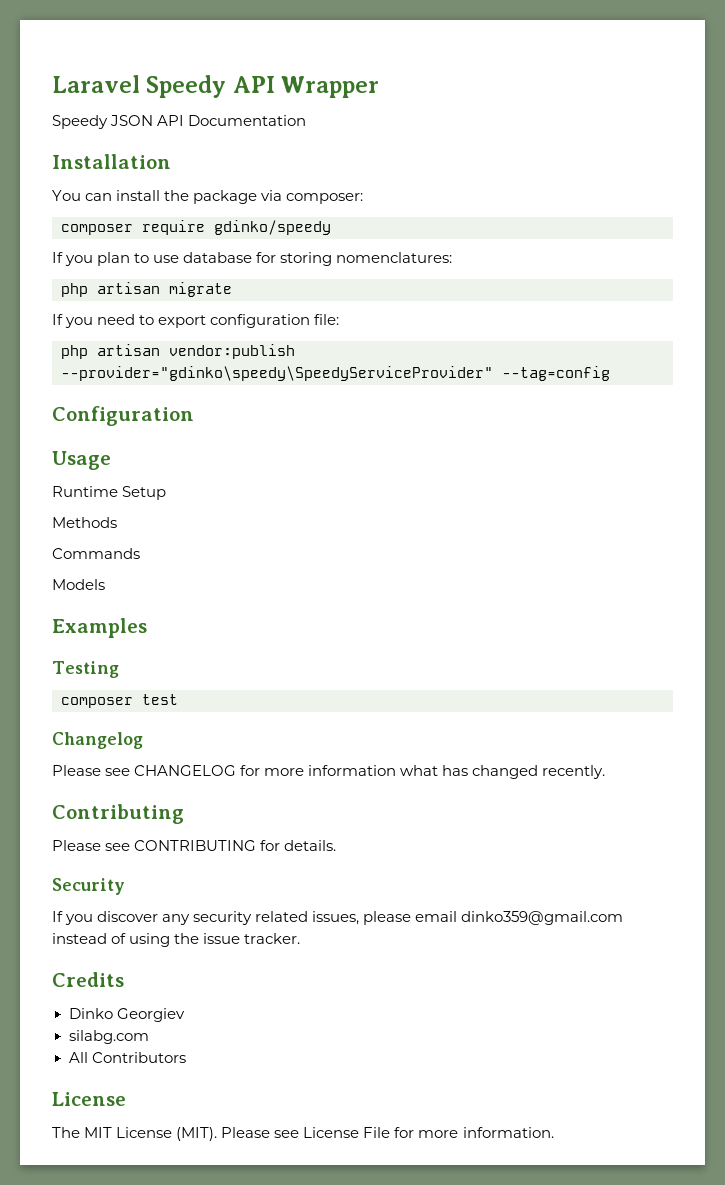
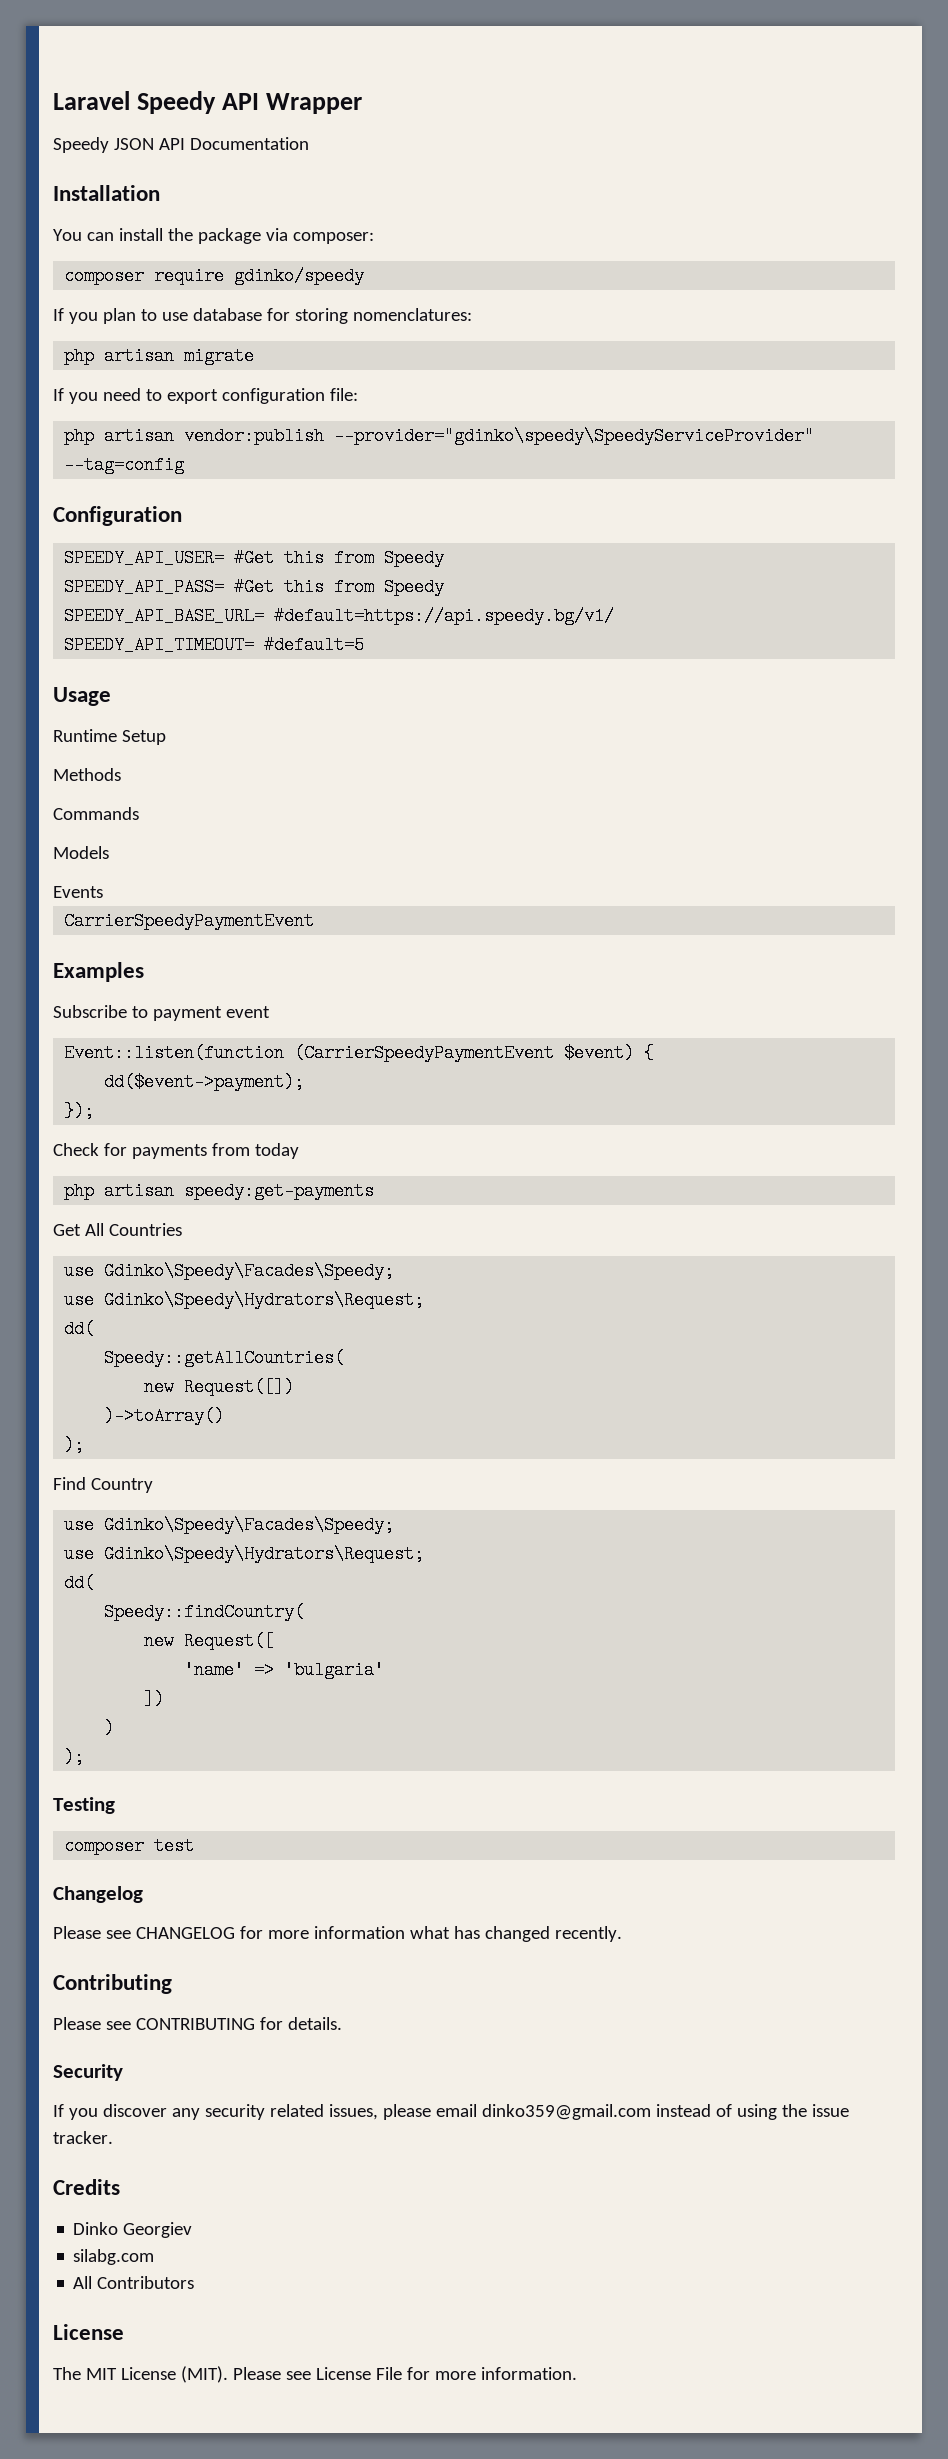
(194, 416) none -> [64,549,445,567] [64,578,445,596] [64,607,615,625] [64,636,365,654] // SPEEDY_API_USER= #Get this from Speedy // SPEEDY_API_PASS= #Get this from Speedy // SPEEDY_API_BASE_URL= #default=https://api.speedy.bg/v1/ // SPEEDY_API_TIMEOUT= #default=5
(105, 584) none -> [53,886,103,898] [64,912,315,930] // Events // CarrierSpeedyPaymentEvent
(147, 628) none -> [53,1005,270,1021] [64,1044,655,1062] [104,1073,305,1091] [64,1102,95,1120] [53,1143,299,1159] [64,1182,375,1200] [53,1223,182,1236] [64,1262,395,1280] [64,1291,425,1309] [64,1320,95,1338] [104,1349,345,1367] [144,1378,295,1396] [104,1407,225,1425] [64,1436,85,1454] [53,1477,153,1493] [64,1516,395,1534] [64,1545,425,1563] [64,1574,95,1592] [104,1603,305,1621] [144,1632,275,1650] [184,1661,385,1679] [144,1690,165,1708] [104,1719,115,1737] [64,1748,85,1766] // Subscribe to payment event // Event::listen(function (CarrierSpeedyPaymentEvent $event) { // dd($event->payment); // }); // Check for payments from today // php artisan speedy:get-payments // Get All Countries // use Gdinko\Speedy\Facades\Speedy; // use Gdinko\Speedy\Hydrators\Request; // dd( // Speedy::getAllCountries( // new Request([]) // )->toArray() // ); // Find Country // use Gdinko\Speedy\Facades\Speedy; // use Gdinko\Speedy\Hydrators\Request; // dd( // Speedy::findCountry( // new Request([ // 'name' => 'bulgaria' // ]) // ) // );

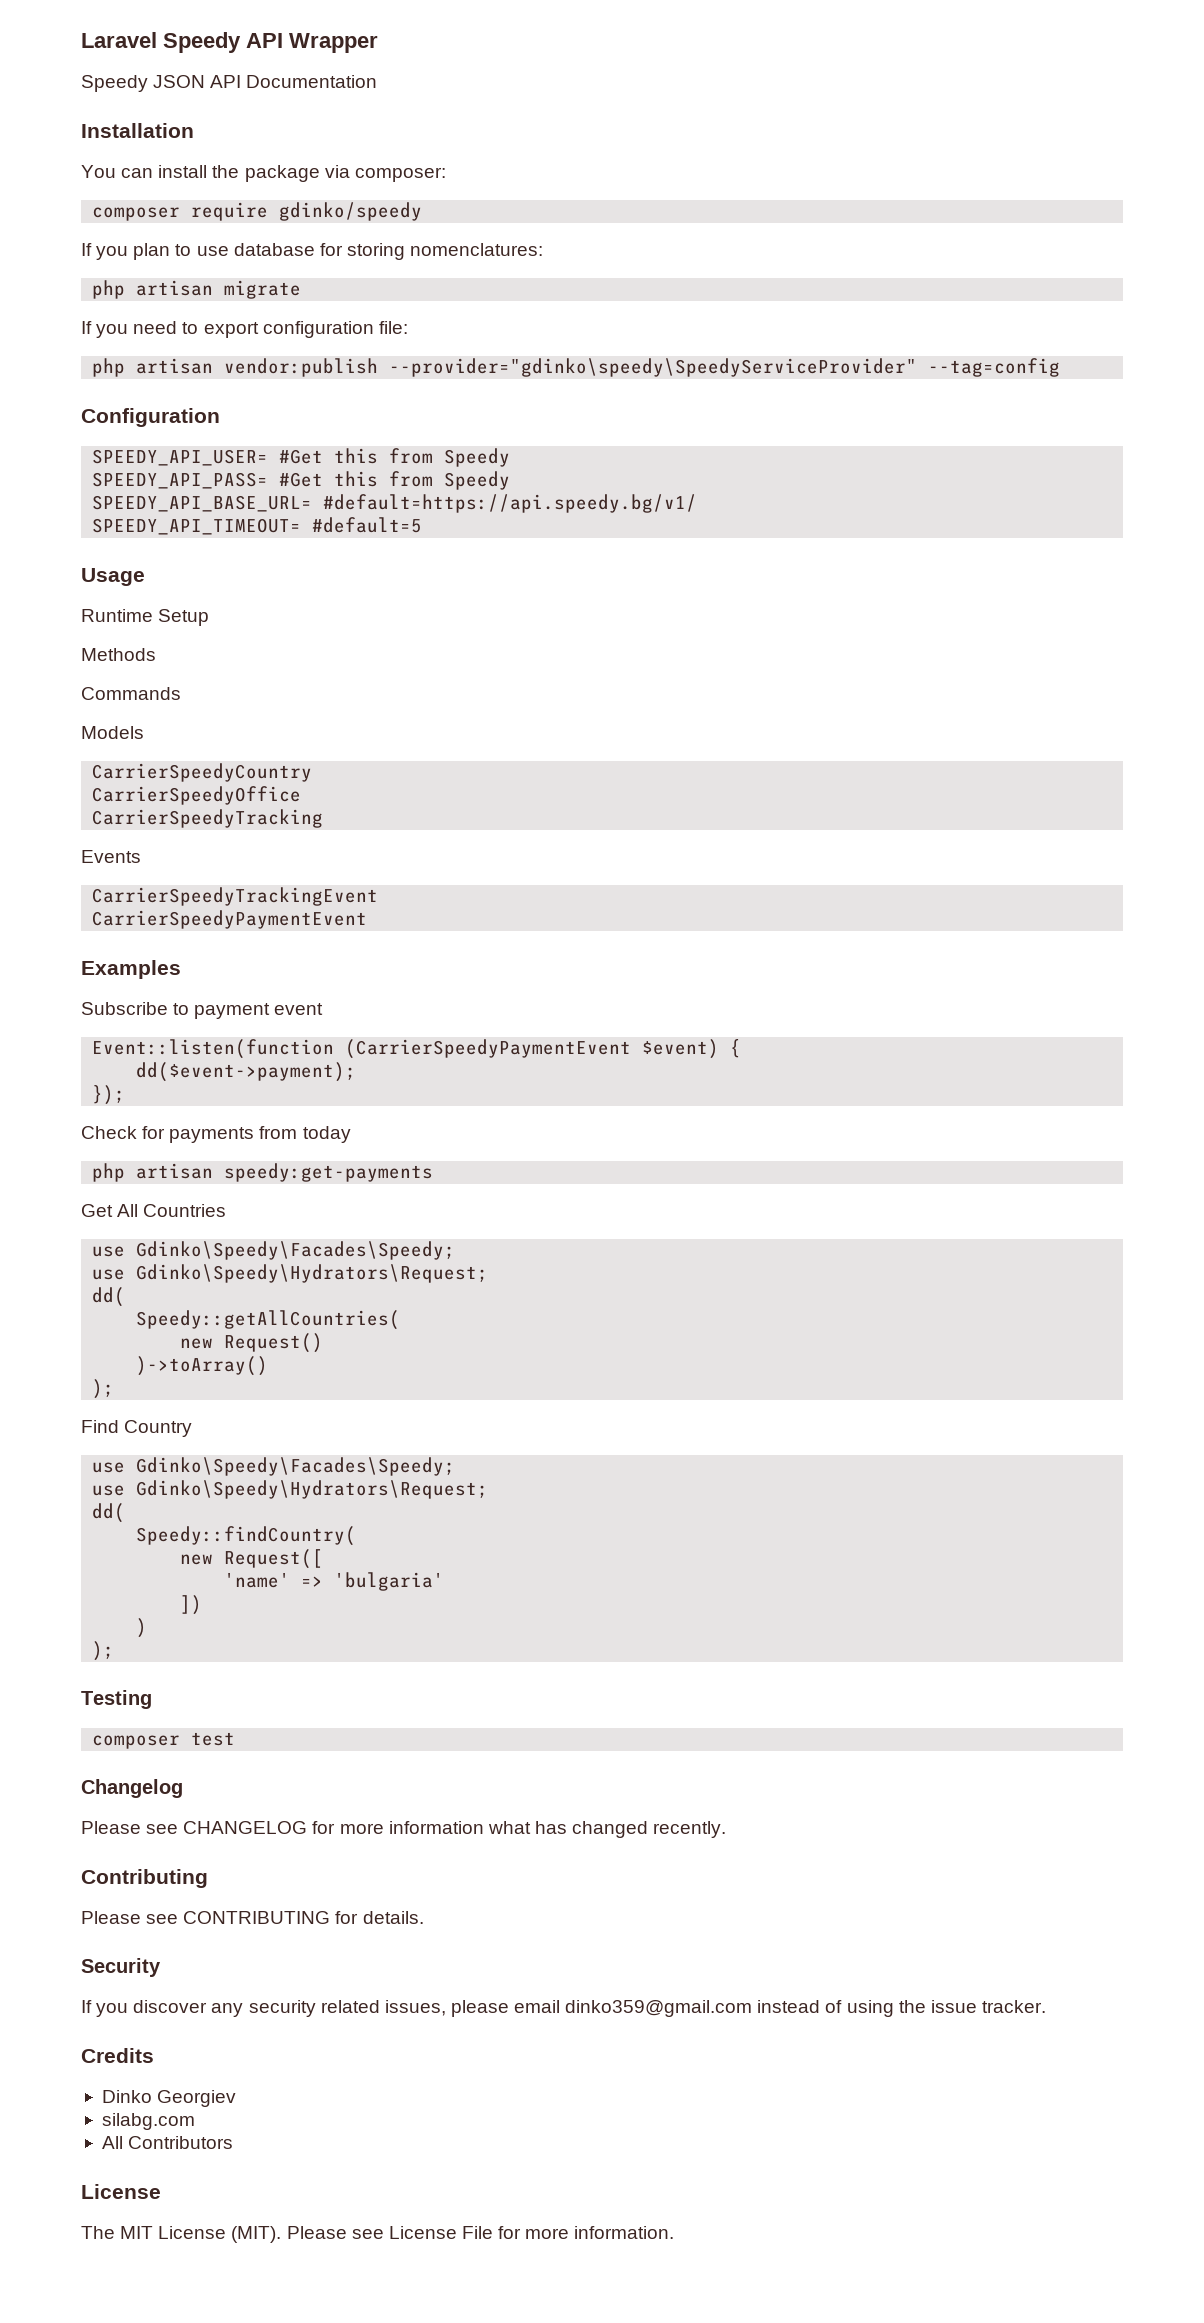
(109, 852) none -> [92,763,313,782] [92,786,302,805] [92,809,324,828] // CarrierSpeedyCountry // CarrierSpeedyOffice // CarrierSpeedyTracking
(103, 892) none -> [92,887,379,906] // CarrierSpeedyTrackingEvent
[184,1378,295,1396] Request([]) -> [224,1333,324,1353] Request()

